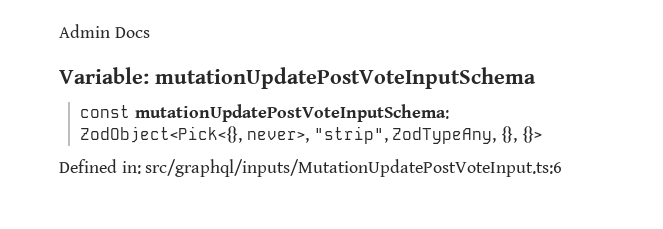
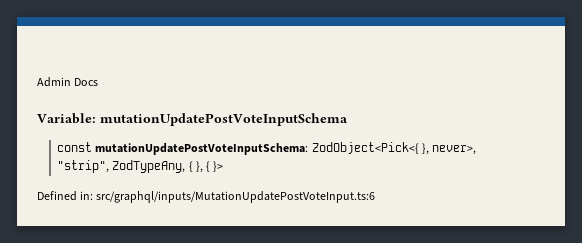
[80,126,243,143] ZodObject<Pick<{}, -> [311,142,429,155] ZodObject<Pick<{ },
[501,126,542,143] {}, {}> -> [188,161,224,173] { }, { }>

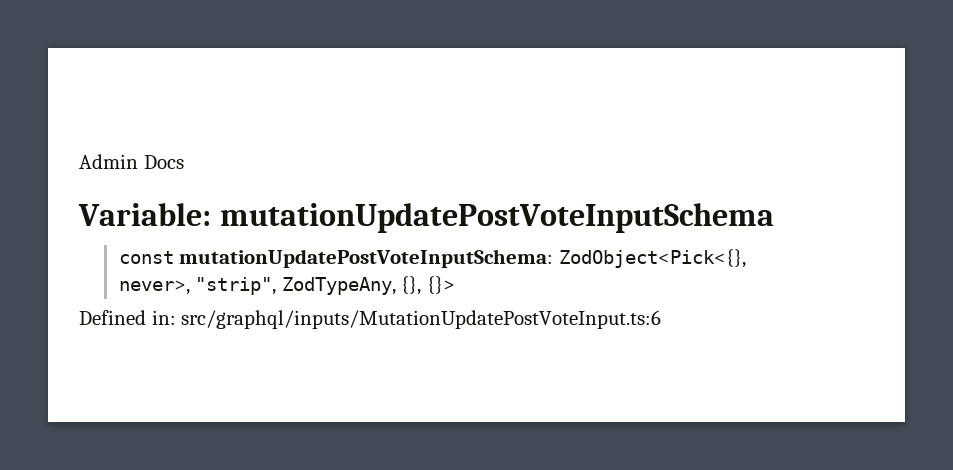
[311,142,429,155] ZodObject<Pick<{ }, -> [558,249,746,268] ZodObject<Pick<{},
[188,161,224,173] { }, { }> -> [401,276,455,295] {}, {}>

